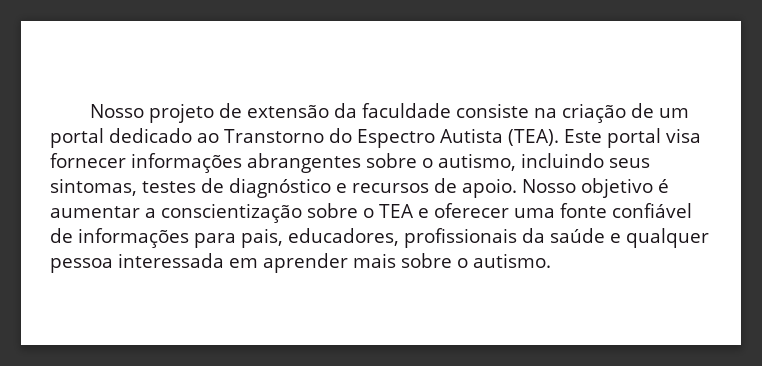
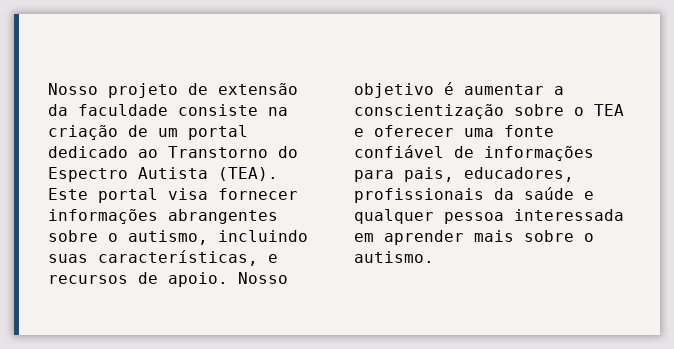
[609,158,650,168] [50,178,331,198] seus sintomas, testes de diagnóstico -> [48,250,258,266] suas características,

